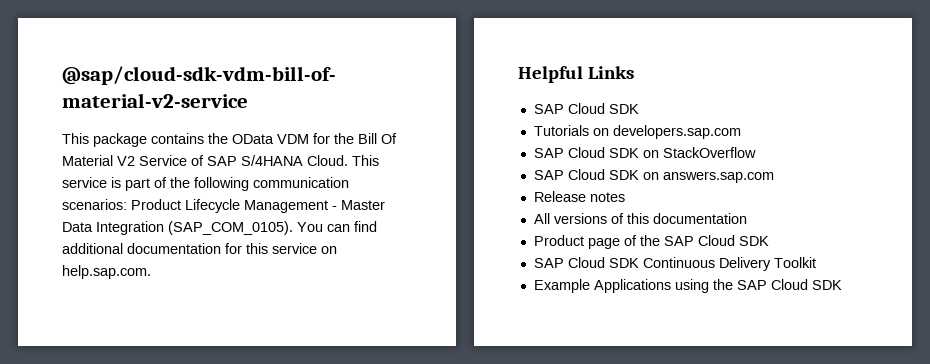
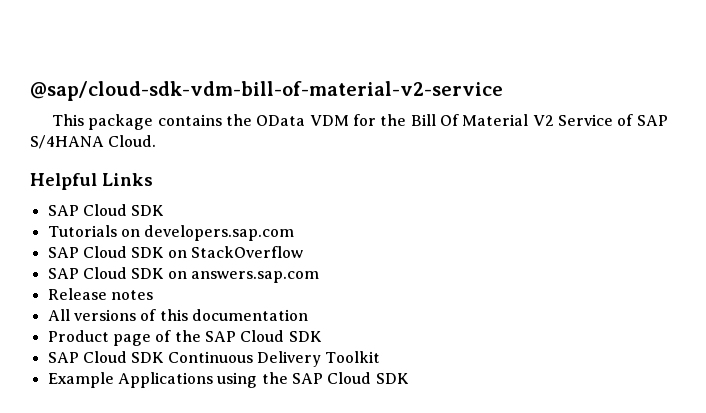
[352,155,379,166] [62,177,349,191] [62,199,385,213] [62,221,377,235] [62,243,337,254] [62,265,151,279] This service is part of the following communication scenarios: Product Lifecycle Management - Master Data Integration (SAP_COM_0105). You can find additional documentation for this service on help.sap.com. -> (157, 141) none

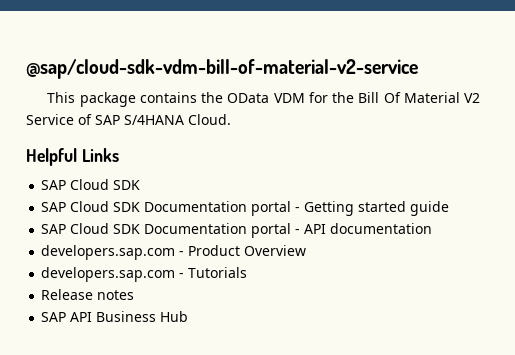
[47,225,295,241] [47,246,303,258] [47,267,319,283] [47,288,153,300] [47,309,308,321] [47,330,322,346] [47,351,381,367] [47,372,409,388] Tutorials on developers.sap.com // SAP Cloud SDK on StackOverflow // SAP Cloud SDK on answers.sap.com // Release notes // All versions of this documentation // Product page of the SAP Cloud SDK // SAP Cloud SDK Continuous Delivery Toolkit // Example Applications using the SAP Cloud SDK -> [41,201,450,216] [41,223,433,238] [41,245,307,260] [41,267,248,282] [41,289,135,300] [41,311,189,322] SAP Cloud SDK Documentation portal - Getting started guide // SAP Cloud SDK Documentation portal - API documentation // developers.sap.com - Product Overview // developers.sap.com - Tutorials // Release notes // SAP API Business Hub

